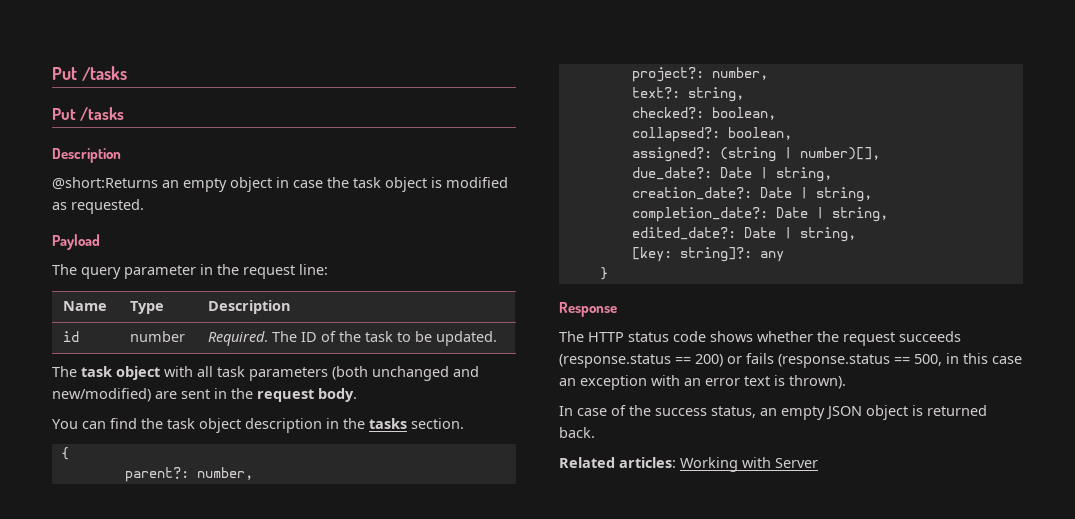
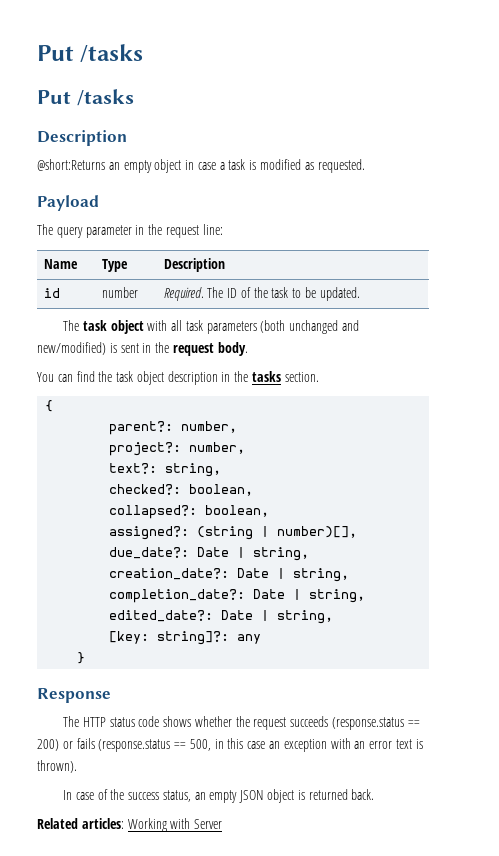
[327,177,427,192] the task object -> [219,159,246,170] a task
[155,391,177,399] are -> [109,343,117,353] is

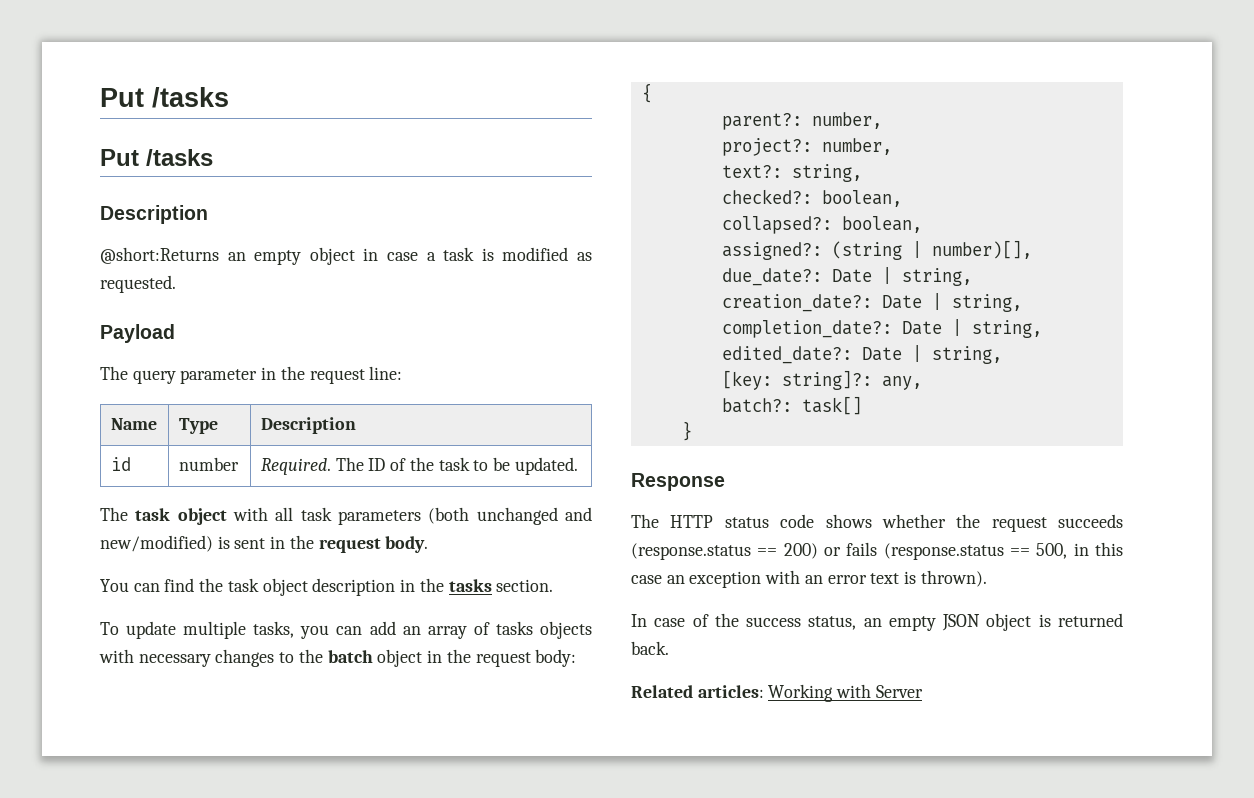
(319, 377) none -> [100,621,592,639] [99,649,577,667] // To update multiple tasks, you can add an array of tasks objects with necessary changes to the batch object in the request body:
[237,634,262,644] any -> [881,376,922,390] [721,396,862,415] any, // batch?: task[]

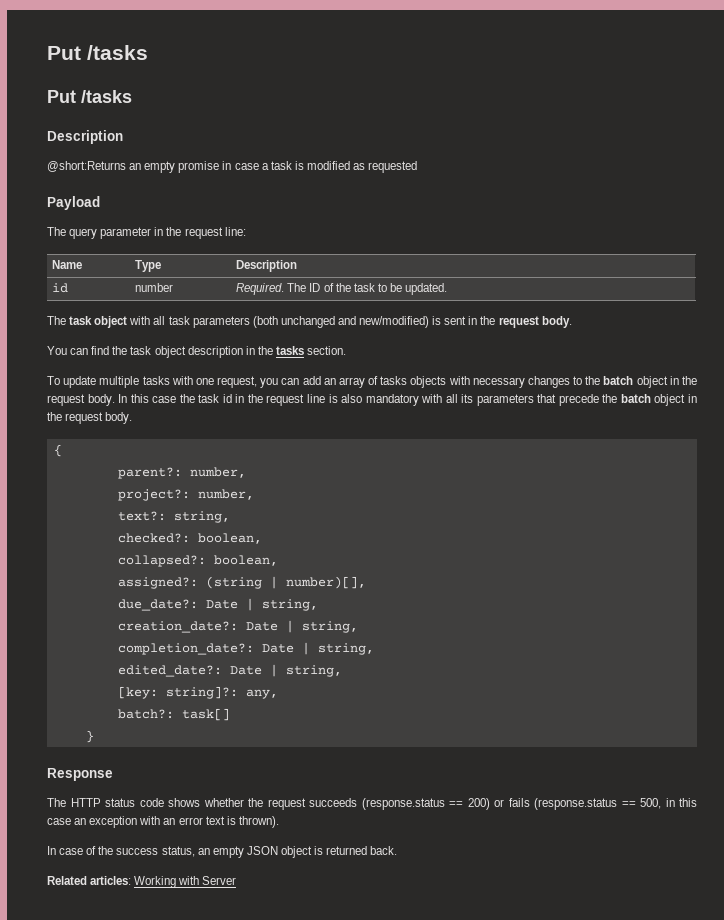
[309,247,355,265] object -> [178,161,220,173] promise
[100,275,176,293] requested. -> [368,161,418,173] requested
[253,621,295,638] tasks, -> [142,376,258,388] tasks with one request,
[535,649,577,667] body: -> [87,394,697,406] [47,412,133,424] body. In this case the task id in the request line is also mandatory with all its parameters that precede the batch object in the request body.

